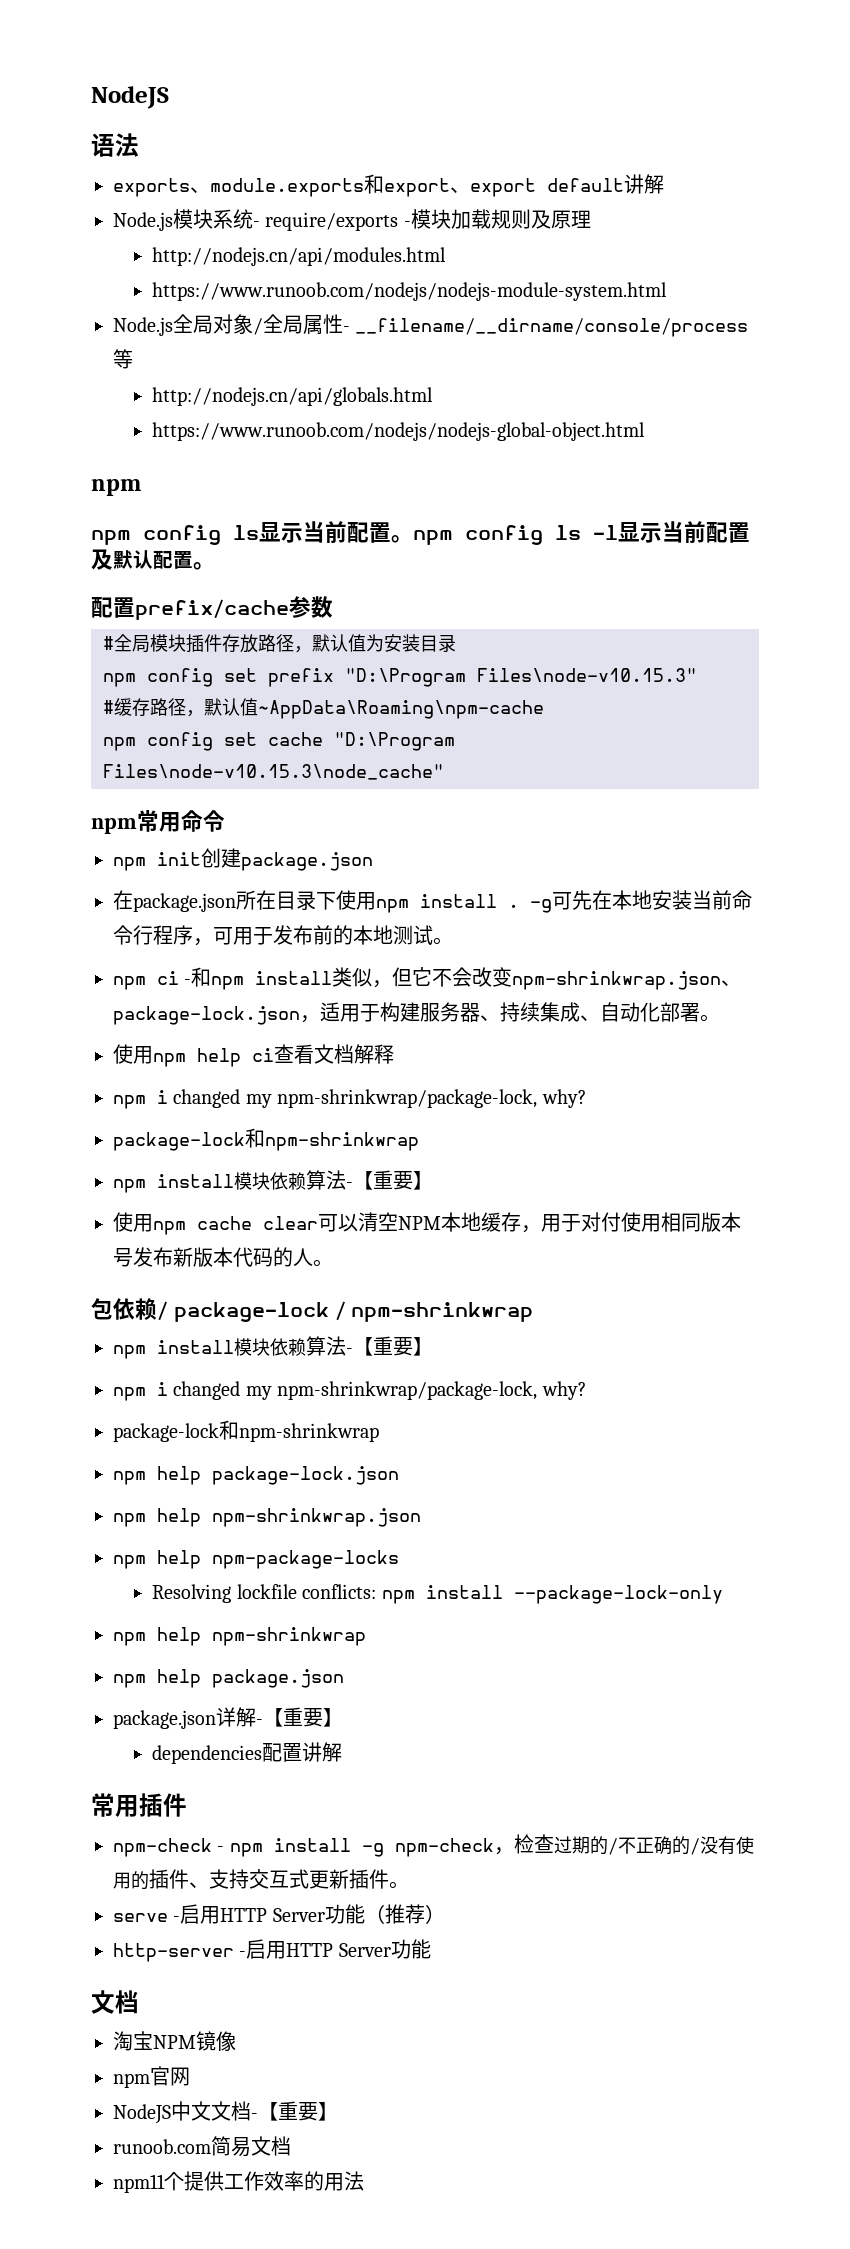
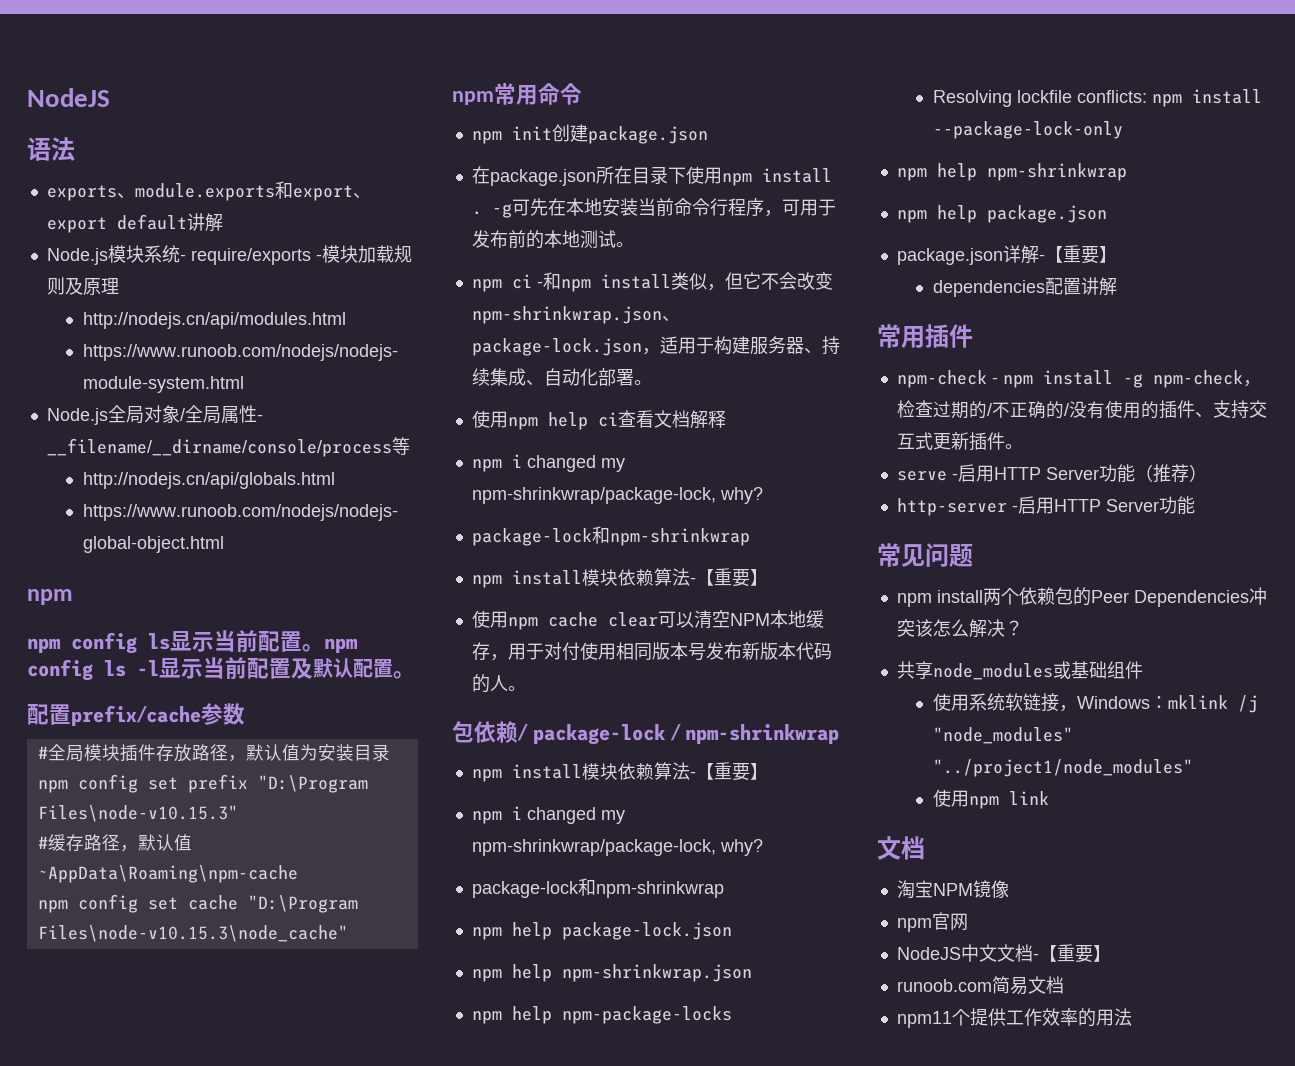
(431, 1949) none -> [877,543,973,567] [896,587,1267,607] [896,619,1023,638] [896,661,1143,680] [932,693,1258,713] [932,727,1073,744] [932,759,1193,777] [932,789,1049,809] // 常见问题 // npm install两个依赖包的Peer Dependencies冲突该怎么解决？ // 共享node_modules或基础组件 // 使用系统软链接，Windows：mklink /j "node_modules" "../project1/node_modules" // 使用npm link

